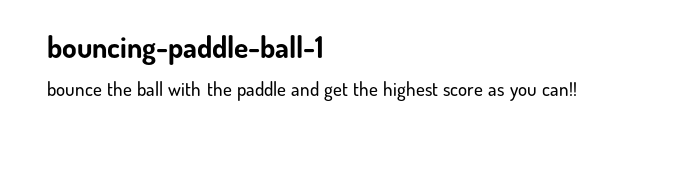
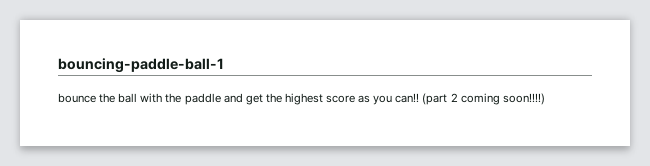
(577, 89) none -> [422,93,545,105] (part 2 coming soon!!!!)

